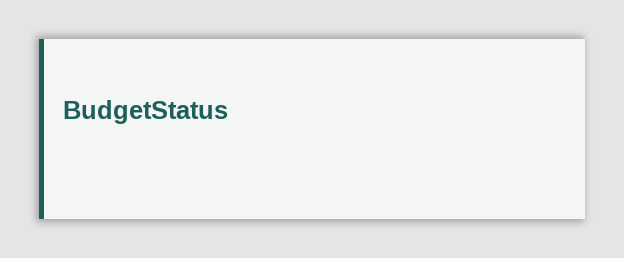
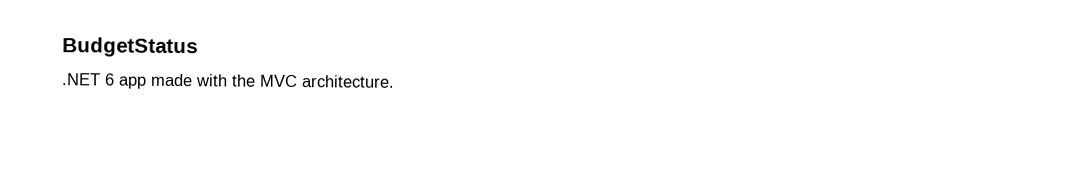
(228, 112) none -> [61,73,395,89] // .NET 6 app made with the MVC architecture.

